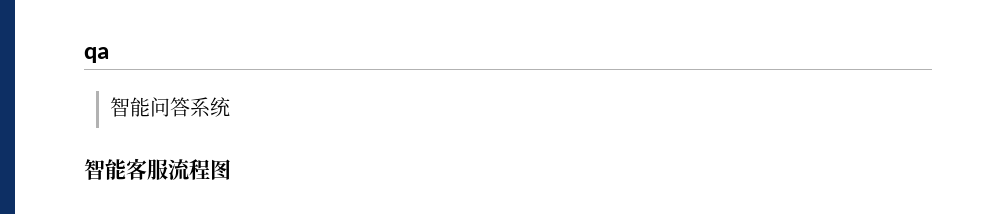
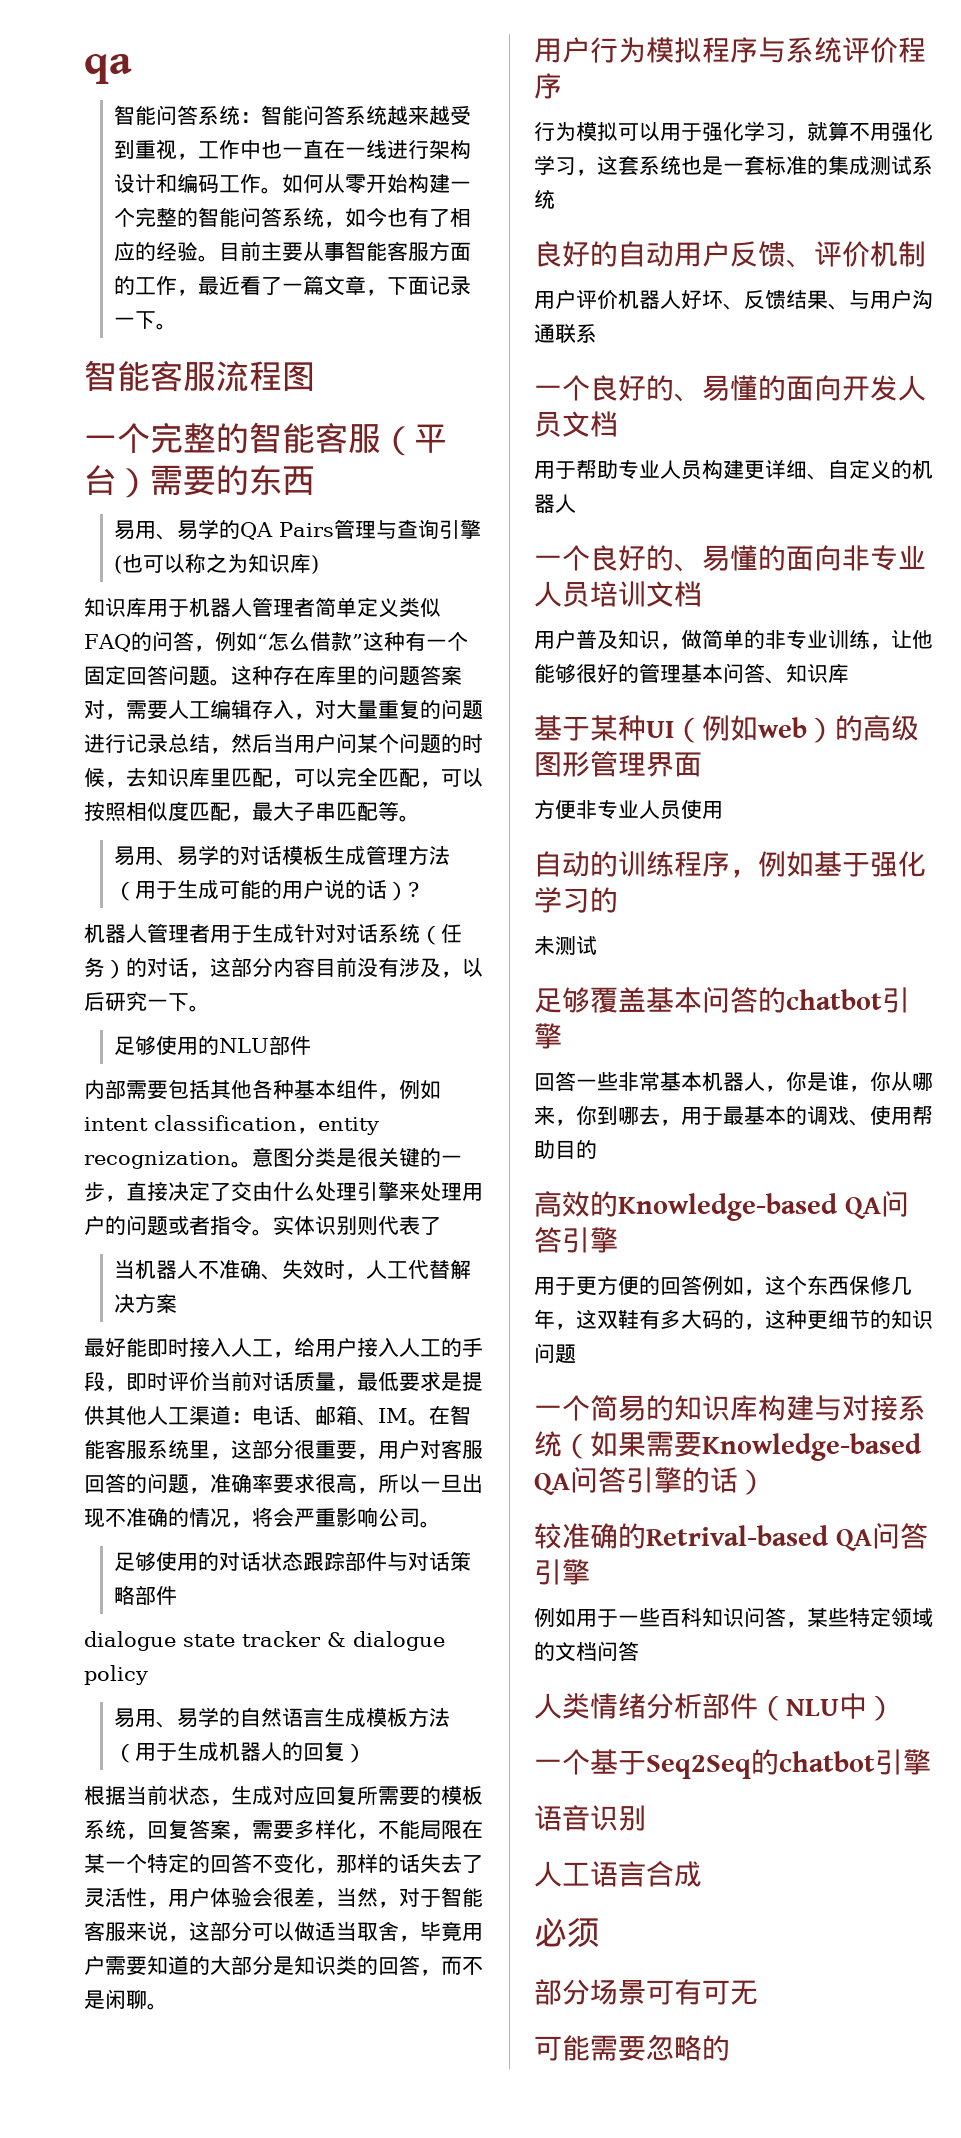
[84,158,231,180] // 智能客服流程图 -> [240,105,472,126] [114,139,472,160] [114,173,472,194] [114,207,472,228] [114,241,472,262] [114,275,472,296] [114,311,178,330] [84,360,315,392] [84,422,447,456] [84,465,315,498] [114,519,482,540] [114,553,320,574] [84,597,441,618] [84,631,468,652] [84,665,462,686] [84,699,483,720] [84,733,483,754] [84,767,483,788] [84,801,420,822] [114,845,451,866] [114,879,420,901] [84,923,462,945] [84,957,483,979] [84,991,210,1012] [114,1035,312,1055] [84,1079,441,1100] [84,1115,379,1135] [84,1147,462,1169] [84,1181,483,1202] [84,1215,441,1236] [114,1259,472,1280] [114,1293,178,1313] [84,1337,483,1358] [84,1371,483,1392] [84,1405,471,1426] [84,1439,483,1460] [84,1473,483,1494] [84,1507,441,1528] [114,1551,472,1571] [114,1585,178,1605] [84,1631,445,1651] [84,1665,148,1685] [114,1707,451,1728] [114,1741,367,1763] [84,1785,483,1806] [84,1819,483,1840] [84,1853,483,1874] [84,1887,483,1908] [84,1921,483,1942] [84,1955,483,1976] [84,1989,168,2010] [534,37,926,63] [534,73,562,99] [534,121,933,142] [534,155,933,176] [534,190,555,209] [534,241,926,268] [534,289,933,310] [534,324,597,343] [534,375,926,402] [534,411,618,437] [534,459,933,480] [534,494,576,513] [534,545,926,572] [534,581,702,607] [534,629,933,650] [534,663,849,684] [534,715,919,743] [534,751,702,777] [534,799,723,820] [534,851,926,878] [534,887,618,913] [534,936,597,955] [534,987,910,1013] [534,1023,562,1049] [534,1071,933,1092] [534,1105,933,1126] [534,1140,597,1159] [534,1191,909,1221] [534,1227,618,1253] [534,1275,912,1296] [534,1309,933,1330] [534,1343,576,1364] [534,1395,926,1421] [534,1431,922,1461] [534,1467,766,1495] [534,1523,928,1551] [534,1559,590,1585] [534,1607,933,1628] [534,1641,639,1662] [534,1693,895,1721] [534,1749,931,1779] [534,1805,646,1831] [534,1861,702,1887] [534,1917,600,1948] [534,1979,758,2005] [534,2034,730,2061] ：智能问答系统越来越受到重视，工作中也一直在一线进行架构设计和编码工作。如何从零开始构建一个完整的智能问答系统，如今也有了相应的经验。目前主要从事智能客服方面的工作，最近看了一篇文章，下面记录一下。 // 智能客服流程图 // 一个完整的智能客服（平台）需要的东西 // 易用、易学的QA Pairs管理与查询引擎(也可以称之为知识库) // 知识库用于机器人管理者简单定义类似FAQ的问答，例如“怎么借款”这种有一个固定回答问题。这种存在库里的问题答案对，需要人工编辑存入，对大量重复的问题进行记录总结，然后当用户问某个问题的时候，去知识库里匹配，可以完全匹配，可以按照相似度匹配，最大子串匹配等。 // 易用、易学的对话模板生成管理方法（用于生成可能的用户说的话）? // 机器人管理者用于生成针对对话系统（任务）的对话，这部分内容目前没有涉及，以后研究一下。 // 足够使用的NLU部件 // 内部需要包括其他各种基本组件，例如intent classification，entity recognization。意图分类是很关键的一步，直接决定了交由什么处理引擎来处理用户的问题或者指令。实体识别则代表了 // 当机器人不准确、失效时，人工代替解决方案 // 最好能即时接入人工，给用户接入人工的手段，即时评价当前对话质量，最低要求是提供其他人工渠道：电话、邮箱、IM。在智能客服系统里，这部分很重要，用户对客服回答的问题，准确率要求很高，所以一旦出现不准确的情况，将会严重影响公司。 // 足够使用的对话状态跟踪部件与对话策略部件 // dialogue state tracker & dialogue policy // 易用、易学的自然语言生成模板方法（用于生成机器人的回复） // 根据当前状态，生成对应回复所需要的模板系统，回复答案，需要多样化，不能局限在某一个特定的回答不变化，那样的话失去了灵活性，用户体验会很差，当然，对于智能客服来说，这部分可以做适当取舍，毕竟用户需要知道的大部分是知识类的回答，而不是闲聊。 // 用户行为模拟程序与系统评价程序 // 行为模拟可以用于强化学习，就算不用强化学习，这套系统也是一套标准的集成测试系统 // 良好的自动用户反馈、评价机制 // 用户评价机器人好坏、反馈结果、与用户沟通联系 // 一个良好的、易懂的面向开发人员文档 // 用于帮助专业人员构建更详细、自定义的机器人 // 一个良好的、易懂的面向非专业人员培训文档 // 用户普及知识，做简单的非专业训练，让他能够很好的管理基本问答、知识库 // 基于某种UI（例如web）的高级图形管理界面 // 方便非专业人员使用 // 自动的训练程序，例如基于强化学习的 // 未测试 // 足够覆盖基本问答的chatbot引擎 // 回答一些非常基本机器人，你是谁，你从哪来，你到哪去，用于最基本的调戏、使用帮助目的 // 高效的Knowledge-based QA问答引擎 // 用于更方便的回答例如，这个东西保修几年，这双鞋有多大码的，这种更细节的知识问题 // 一个简易的知识库构建与对接系统（如果需要Knowledge-based QA问答引擎的话） // 较准确的Retrival-based QA问答引擎 // 例如用于一些百科知识问答，某些特定领域的文档问答 // 人类情绪分析部件（NLU中） // 一个基于Seq2Seq的chatbot引擎 // 语音识别 // 人工语言合成 // 必须 // 部分场景可有可无 // 可能需要忽略的

